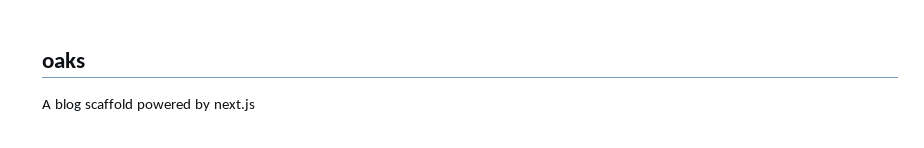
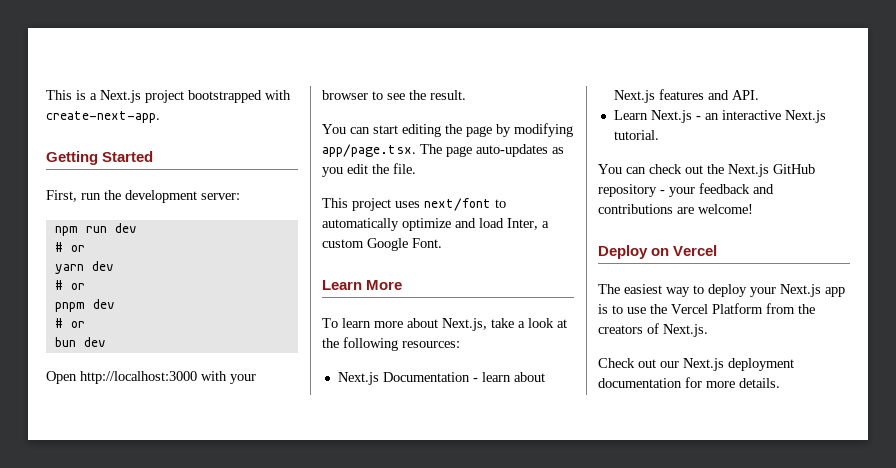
[42,52,85,68] [42,99,255,111] oaks // A blog scaffold powered by next.js -> [46,90,291,103] [46,111,160,123] [46,151,154,165] [46,190,240,203] [54,223,137,236] [54,242,85,252] [54,261,114,274] [54,280,85,290] [54,299,115,312] [54,318,85,328] [54,337,106,347] [46,371,256,384] [322,90,466,100] [322,123,573,137] [322,144,564,157] [322,163,416,177] [322,198,506,211] [322,218,549,231] [322,238,442,251] [322,280,403,290] [322,318,567,331] [322,337,460,351] [337,372,545,385] [613,89,759,103] [613,110,826,123] [613,130,659,140] [598,164,815,177] [598,183,774,197] [598,204,753,214] [598,245,718,259] [598,284,845,297] [598,303,815,314] [598,323,708,337] [598,358,794,371] [598,377,780,388] This is a Next.js project bootstrapped with create-next-app. // Getting Started // First, run the development server: // npm run dev // # or // yarn dev // # or // pnpm dev // # or // bun dev // Open http://localhost:3000 with your browser to see the result. // You can start editing the page by modifying app/page.tsx. The page auto-updates as you edit the file. // This project uses next/font to automatically optimize and load Inter, a custom Google Font. // Learn More // To learn more about Next.js, take a look at the following resources: // Next.js Documentation - learn about Next.js features and API. // Learn Next.js - an interactive Next.js tutorial. // You can check out the Next.js GitHub repository - your feedback and contributions are welcome! // Deploy on Vercel // The easiest way to deploy your Next.js app is to use the Vercel Platform from the creators of Next.js. // Check out our Next.js deployment documentation for more details.

